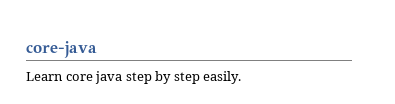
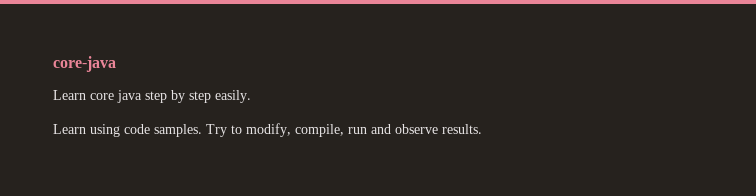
(242, 77) none -> [53,123,482,137] // Learn using code samples. Try to modify, compile, run and observe results.

